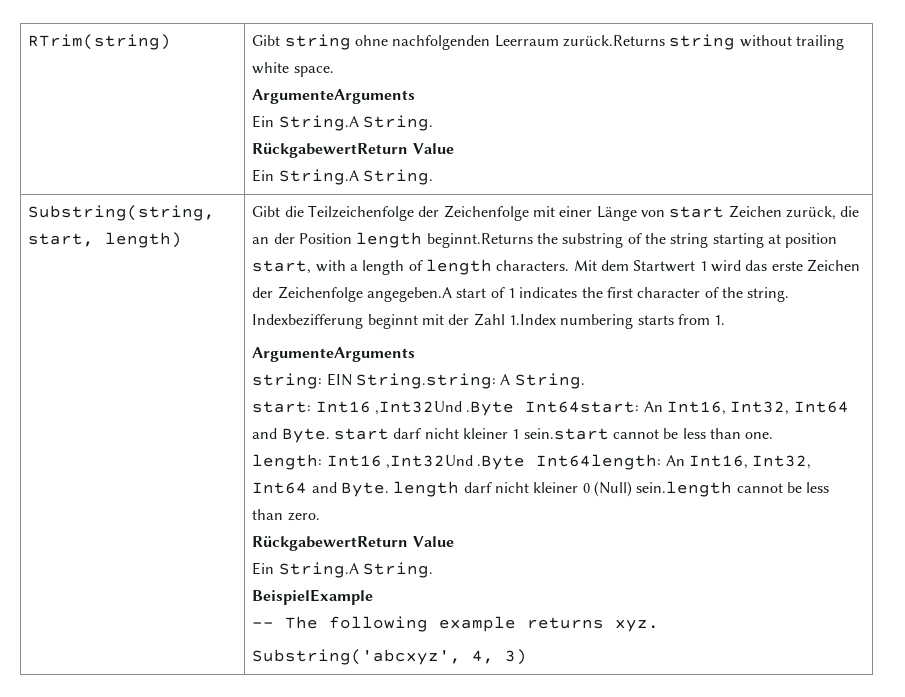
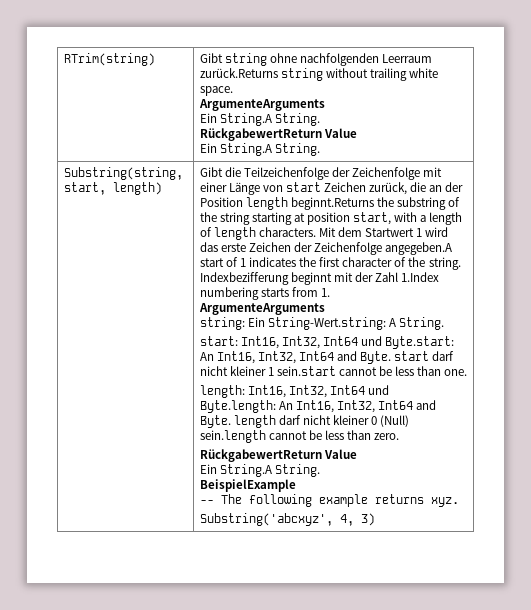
[326,373,497,389] EIN String.string: -> [247,317,386,330] Ein String-Wert.string:
[315,401,640,416] Int16 ,Int32Und .Byte Int64start: -> [240,336,455,349] Int16, Int32, Int64 und Byte.start:
[326,454,662,470] Int16 ,Int32Und .Byte Int64length: -> [247,385,389,398] [199,400,276,413] Int16, Int32, Int64 und Byte.length:

